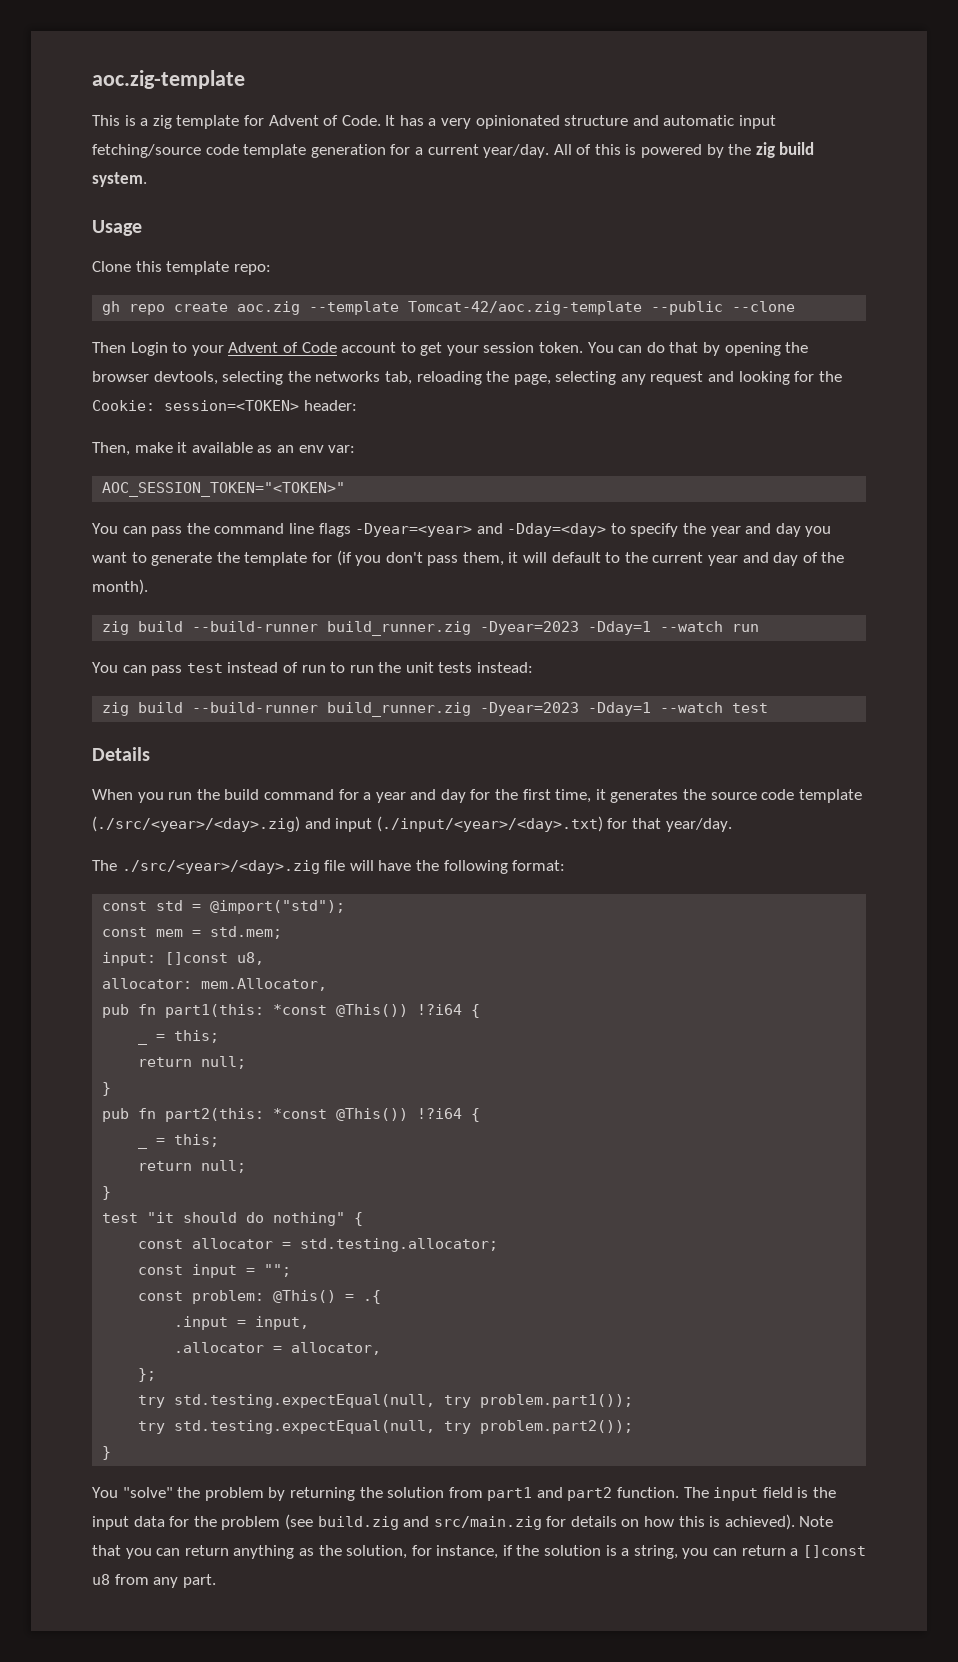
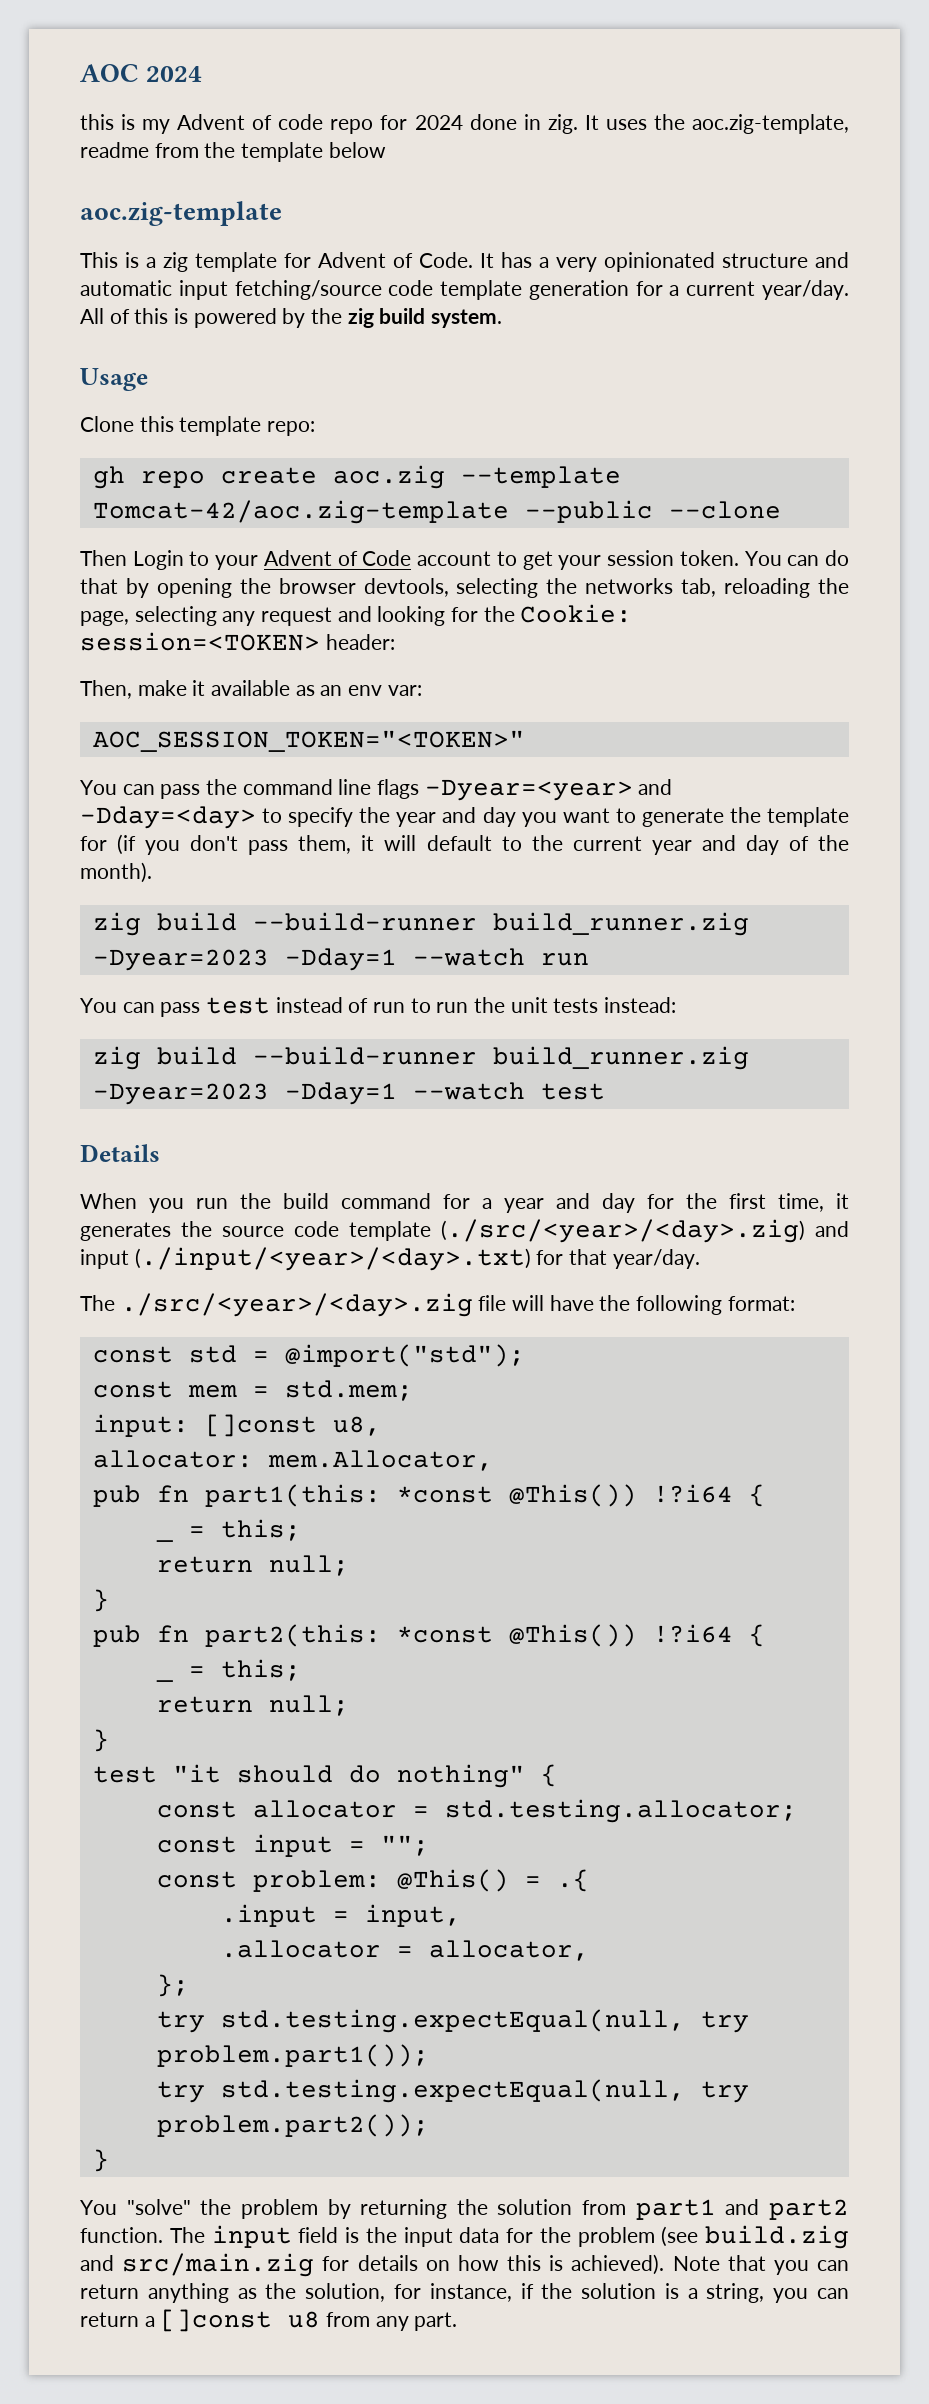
(92, 79) none -> [80,64,203,82] [80,114,850,134] [80,142,386,162] AOC 2024 // this is my Advent of code repo for 2024 done in zig. It uses the aoc.zig-template, readme from the template below //

